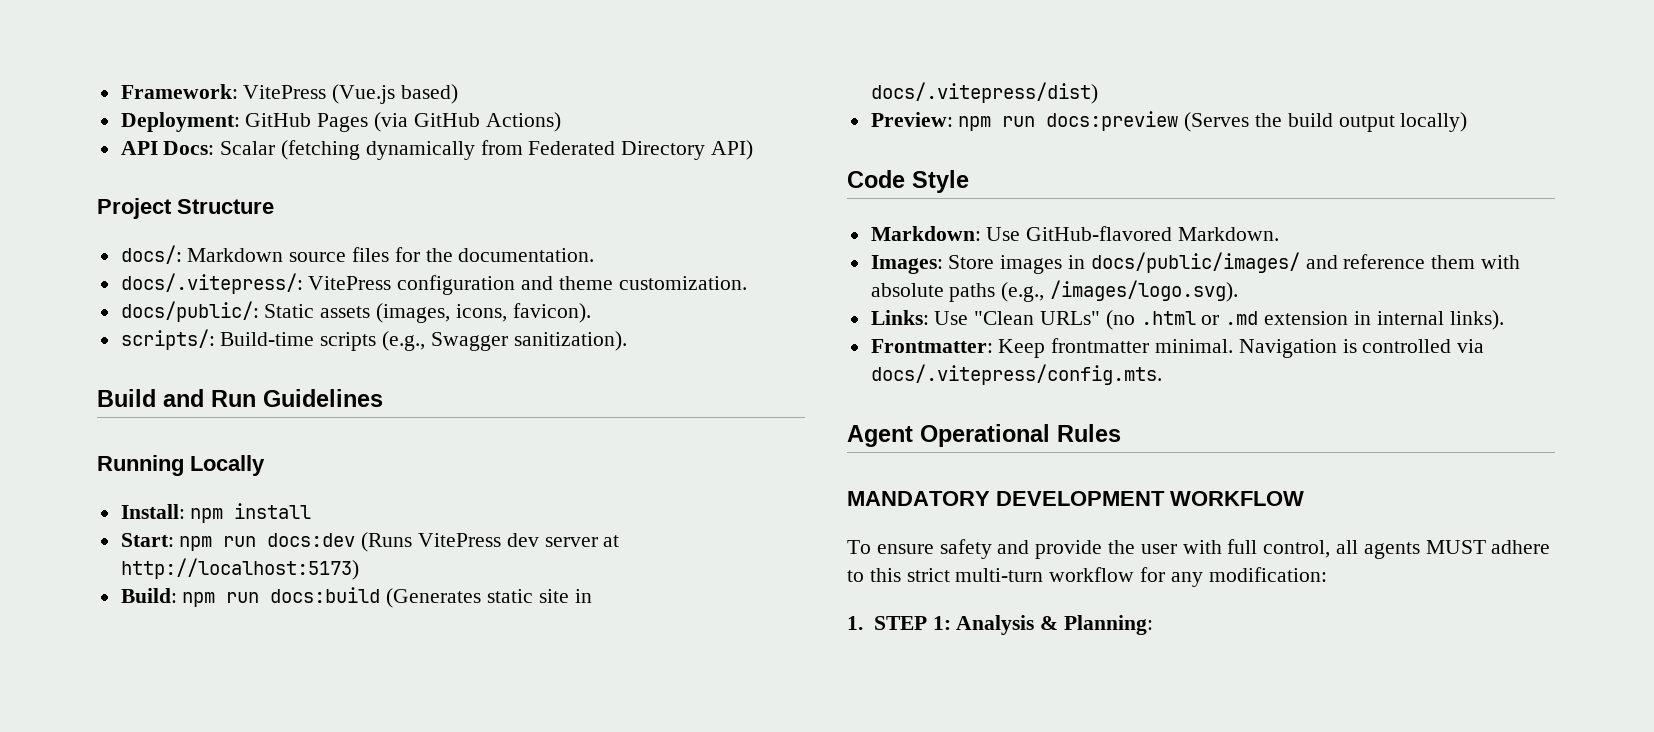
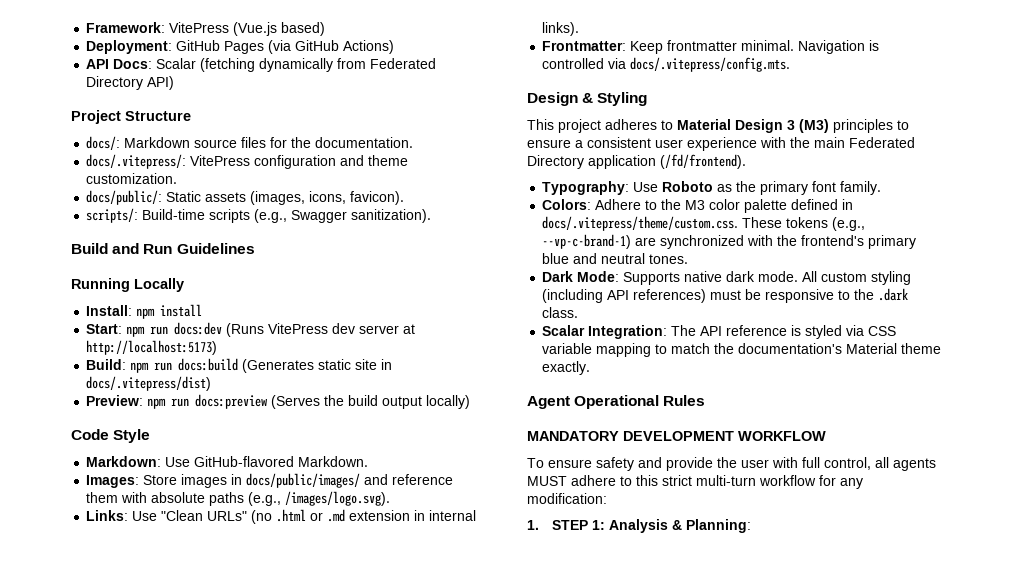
(1162, 374) none -> [527,92,648,106] [527,119,909,133] [527,137,915,151] [527,154,746,169] [542,181,882,195] [542,199,854,213] [542,216,866,231] [542,234,917,249] [542,253,689,264] [542,271,912,285] [542,288,909,303] [542,307,579,318] [542,325,897,339] [542,343,942,357] [542,361,591,375] // Design & Styling // This project adheres to Material Design 3 (M3) principles to ensure a consistent user experience with the main Federated Directory application (/fd/frontend). // Typography: Use Roboto as the primary font family. // Colors: Adhere to the M3 color palette defined in docs/.vitepress/theme/custom.css. These tokens (e.g., --vp-c-brand-1) are synchronized with the frontend's primary blue and neutral tones. // Dark Mode: Supports native dark mode. All custom styling (including API references) must be responsive to the .dark class. // Scalar Integration: The API reference is styled via CSS variable mapping to match the documentation's Material theme exactly.

